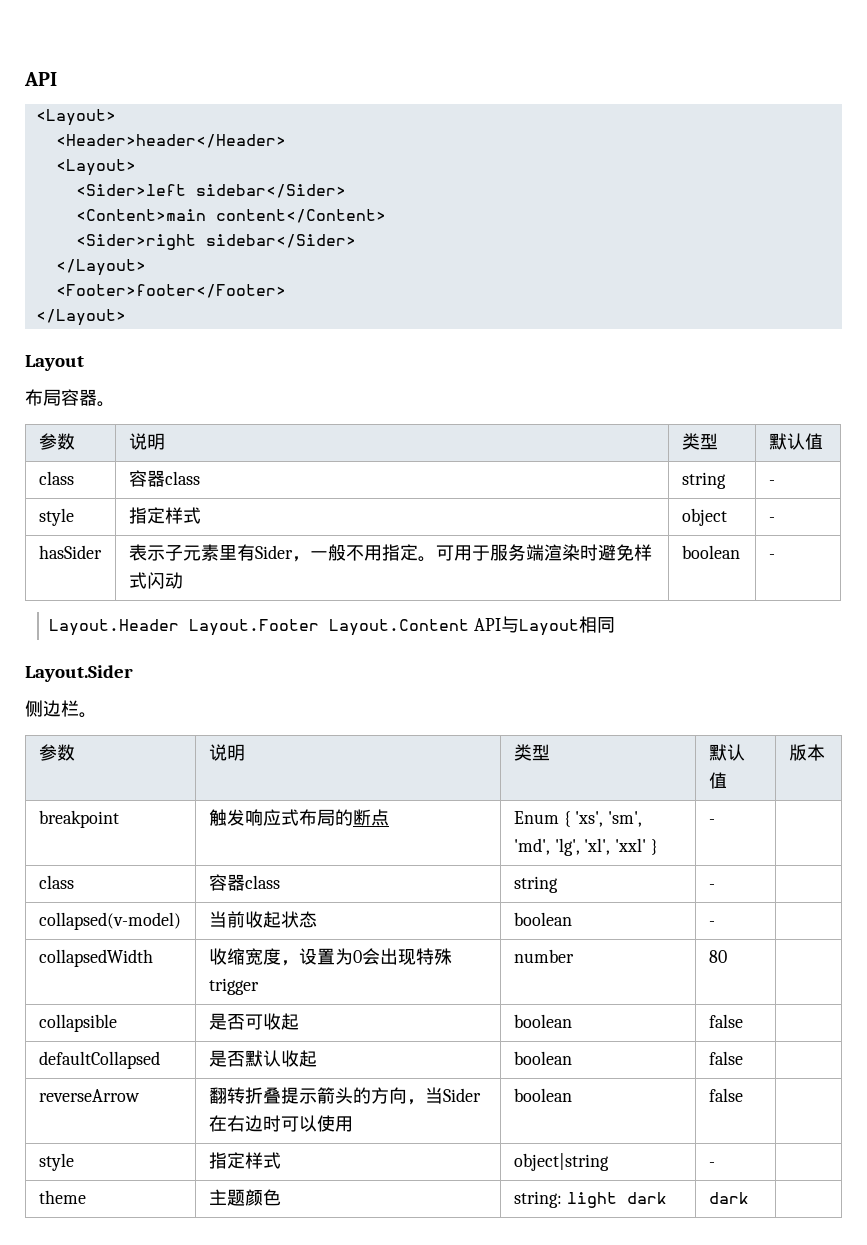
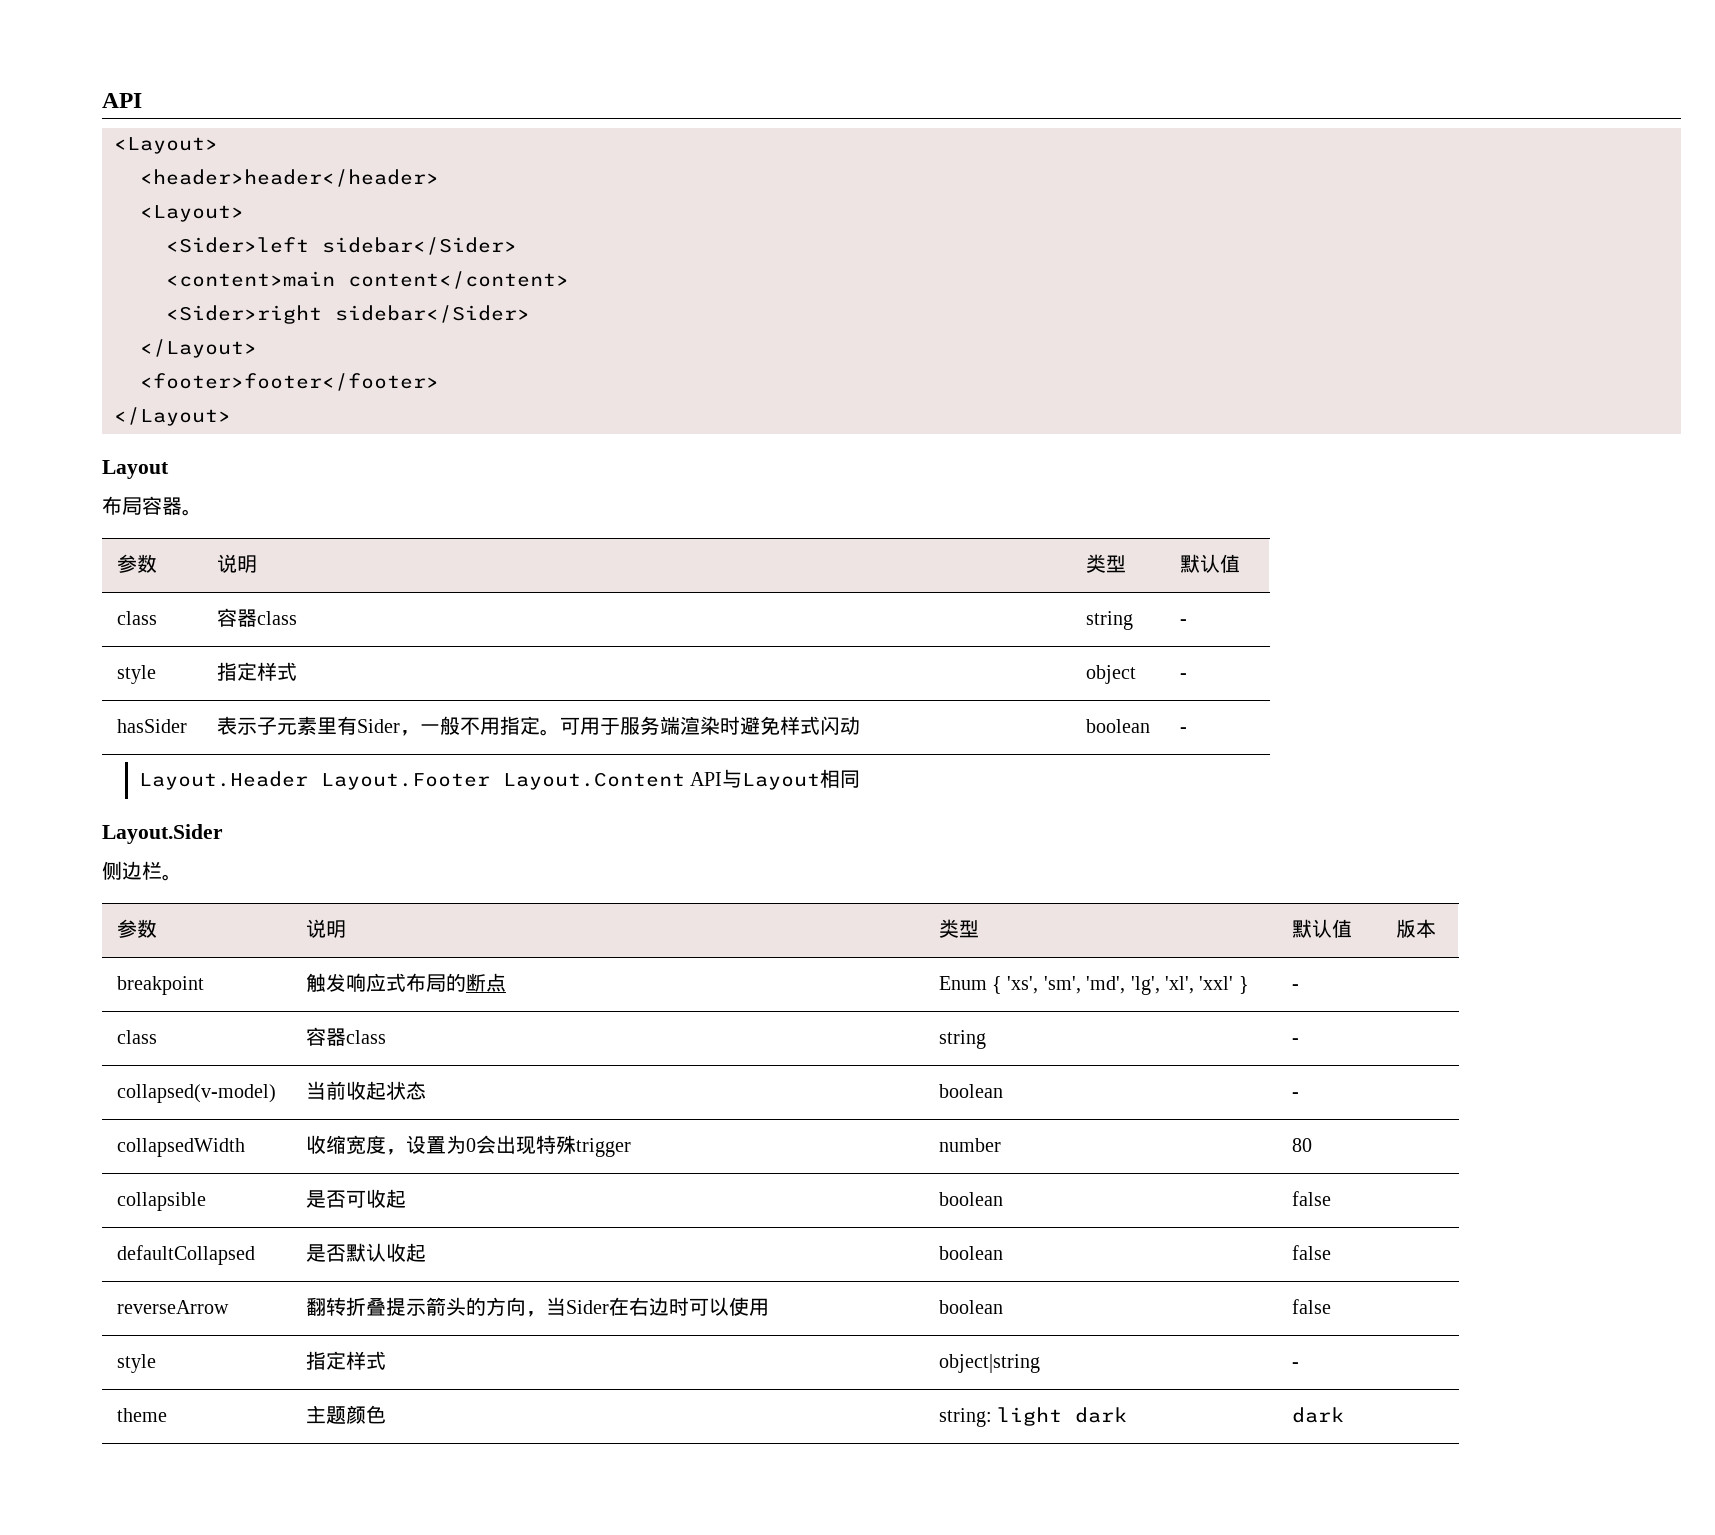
[55,134,286,148] <Header>header</Header> -> [140,169,439,187] <header>header</header>
[75,209,386,223] <Content>main content</Content> -> [166,271,569,289] <content>main content</content>
[55,284,286,298] <Footer>footer</Footer> -> [140,373,439,391] <footer>footer</footer>

